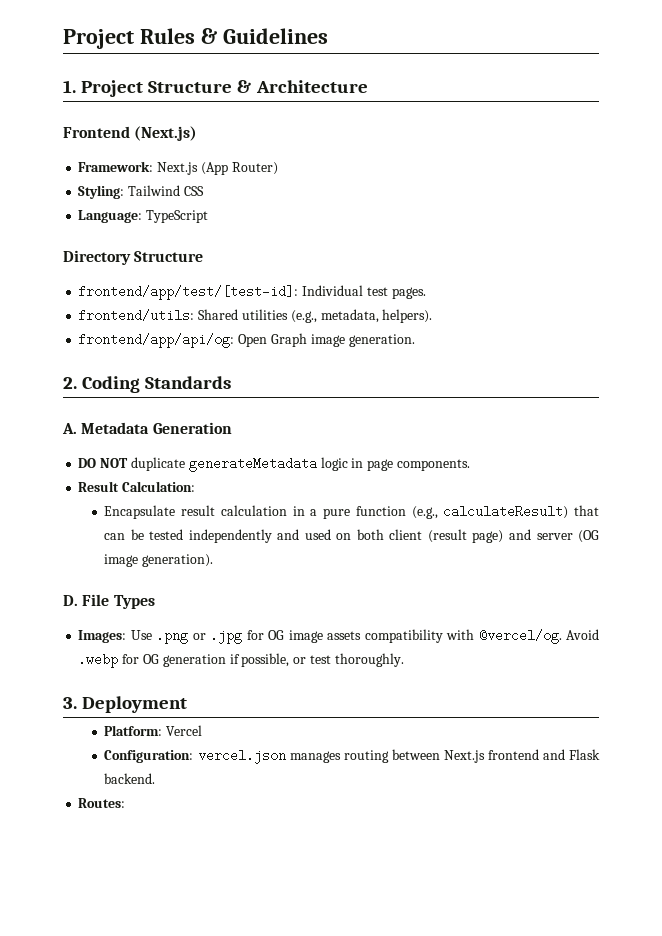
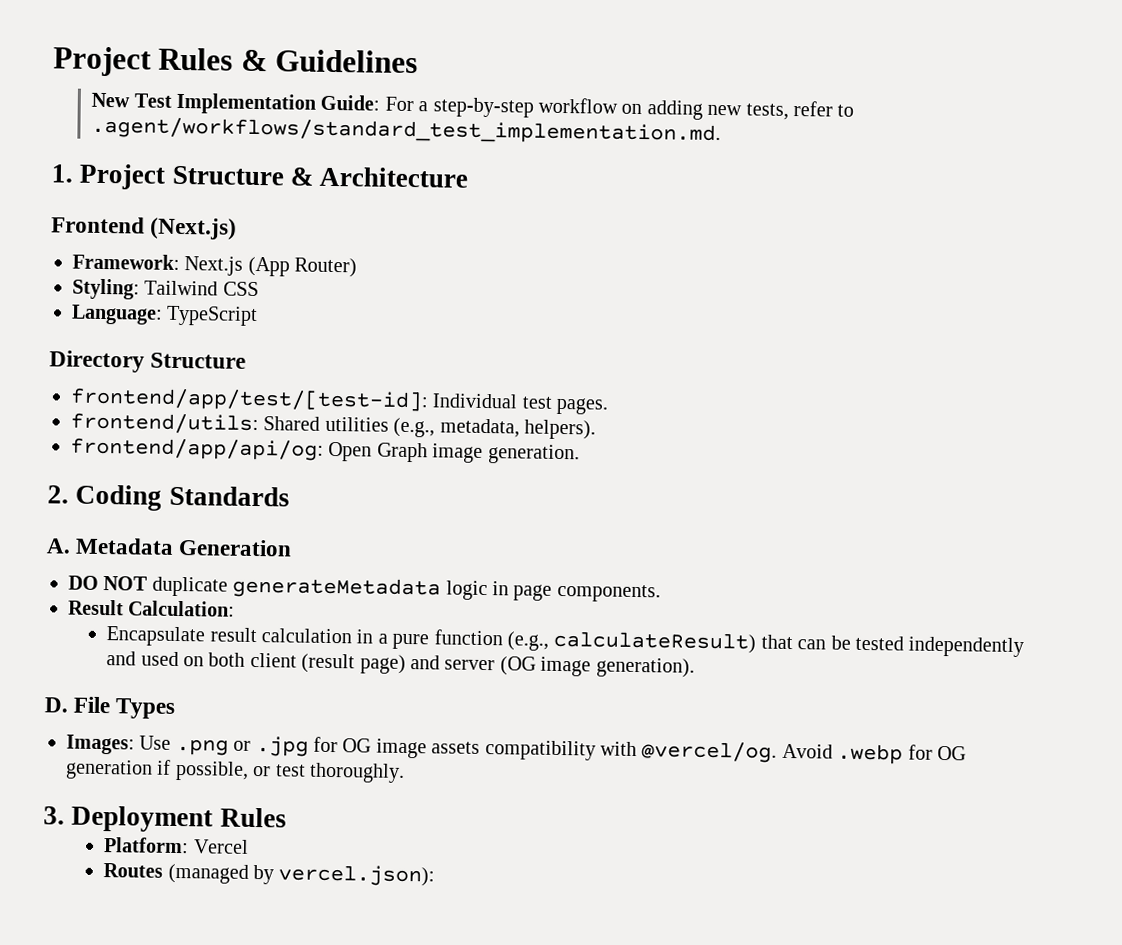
(328, 36) none -> [91,92,855,120] [91,116,722,146] // New Test Implementation Guide: For a step-by-step workflow on adding new tests, refer to .agent/workflows/standard_test_implementation.md.
(188, 704) none -> [219,807,287,828] Rules
[104,749,601,764] [104,773,156,784] [78,798,126,808] Configuration: vercel.json manages routing between Next.js frontend and Flask backend. // Routes: -> [103,863,436,887] Routes (managed by vercel.json):

